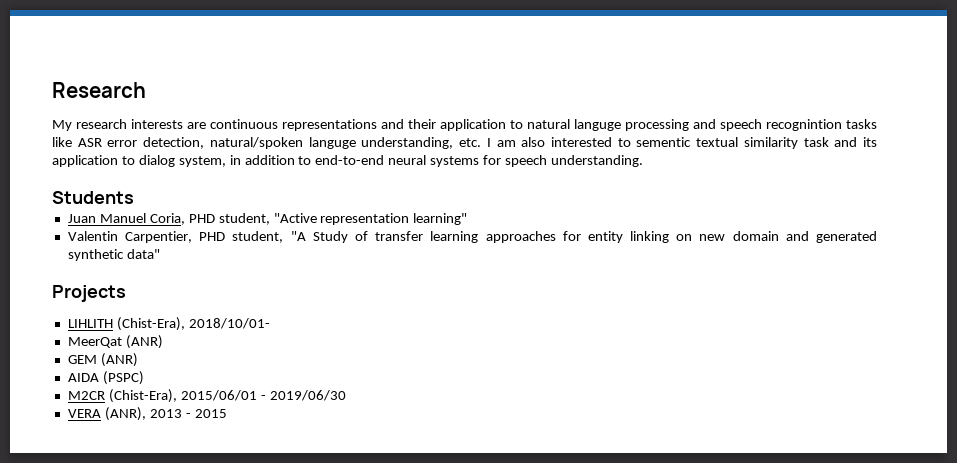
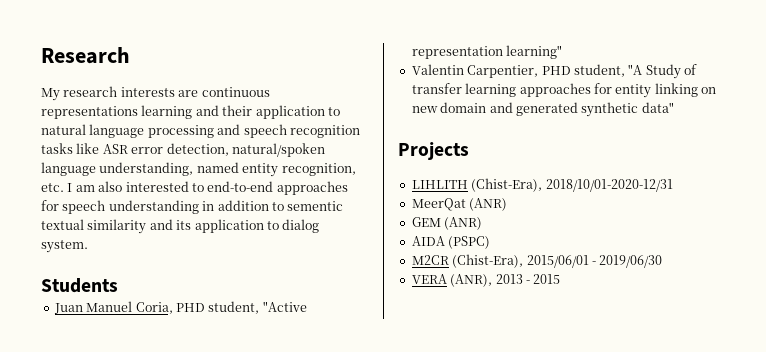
(377, 125) none -> [141,105,193,119] learning
[574,119,621,131] languge -> [89,124,145,138] language
[766,119,842,131] recognintion -> [289,125,360,138] recognition
[308,137,454,149] languge understanding, -> [41,162,356,177] language understanding, named entity recognition,
(631, 142) none -> [207,181,348,195] [41,200,284,214] end-to-end approaches for speech understanding in addition to
[803,137,829,147] task -> (147, 226) none
[178,155,643,167] system, in addition to end-to-end neural systems for speech understanding. -> [41,240,88,253] system.
[188,318,270,329] 2018/10/01- -> [545,179,673,192] 2018/10/01-2020-12/31

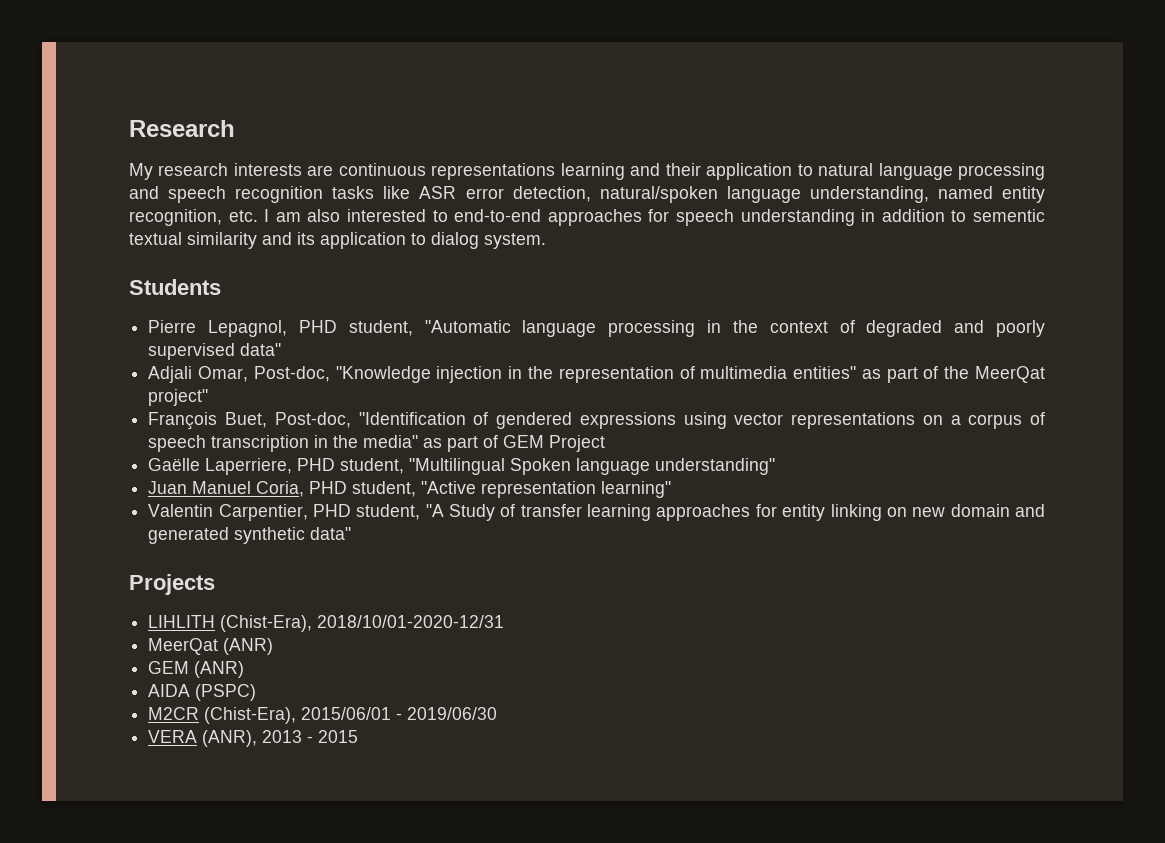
(118, 285) none -> [148,320,1046,337] [148,343,282,360] [148,366,1045,383] [148,389,209,406] [148,412,1045,430] [148,435,606,452] [148,458,776,475] // Pierre Lepagnol, PHD student, "Automatic language processing in the context of degraded and poorly supervised data" // Adjali Omar, Post-doc, "Knowledge injection in the representation of multimedia entities" as part of the MeerQat project" // François Buet, Post-doc, "Identification of gendered expressions using vector representations on a corpus of speech transcription in the media" as part of GEM Project // Gaëlle Laperriere, PHD student, "Multilingual Spoken language understanding"

